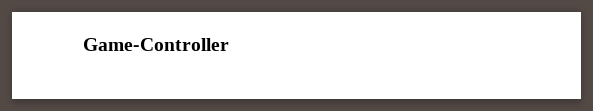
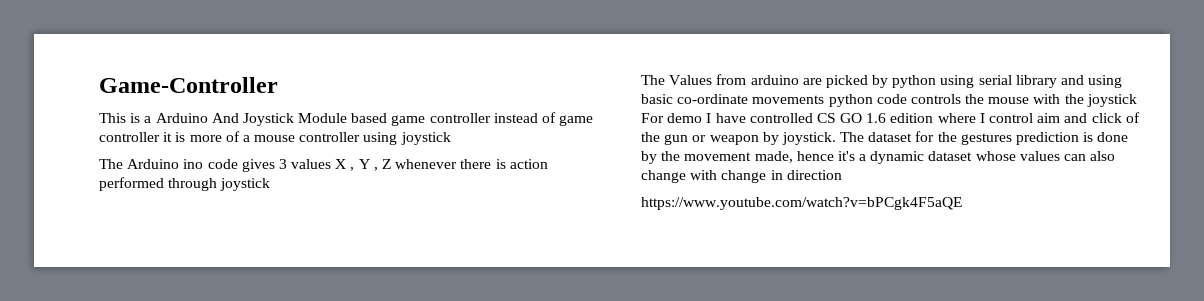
(229, 44) none -> [99,112,594,126] [99,131,451,145] [99,159,548,172] [99,177,271,191] [641,74,1123,88] [641,94,1137,107] [641,112,1140,123] [641,131,1129,145] [641,151,1116,164] [641,170,842,183] [641,197,962,210] // This is a Arduino And Joystick Module based game controller instead of game controller it is more of a mouse controller using joystick // The Arduino ino code gives 3 values X , Y , Z whenever there is action performed through joystick // The Values from arduino are picked by python using serial library and using basic co-ordinate movements python code controls the mouse with the joystick For demo I have controlled CS GO 1.6 edition where I control aim and click of the gun or weapon by joystick. The dataset for the gestures prediction is done by the movement made, hence it's a dynamic dataset whose values can also change with change in direction // https://www.youtube.com/watch?v=bPCgk4F5aQE

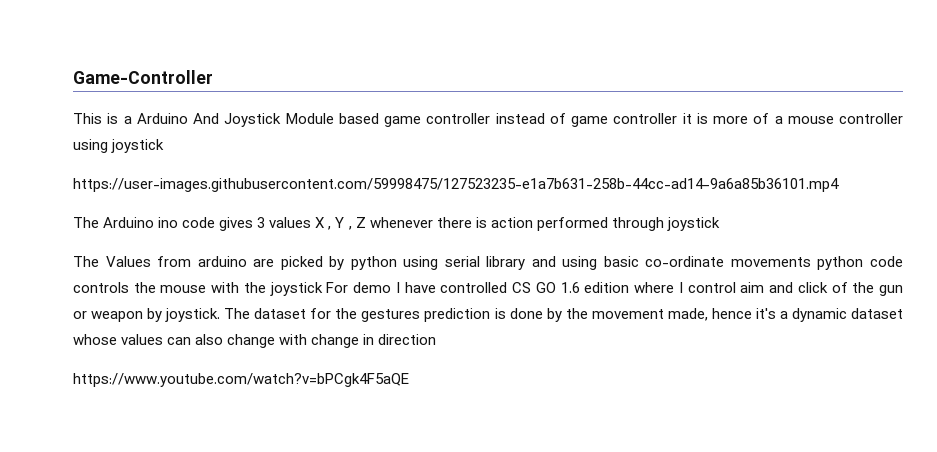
(451, 138) none -> [73,178,839,192] // https://user-images.githubusercontent.com/59998475/127523235-e1a7b631-258b-44cc-ad14-9a6a85b36101.mp4

